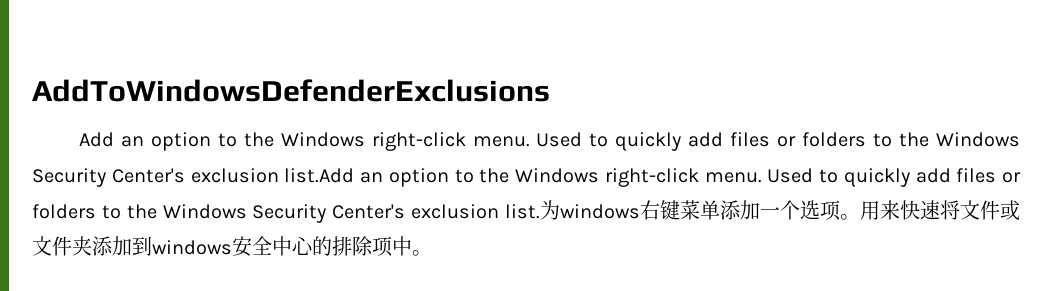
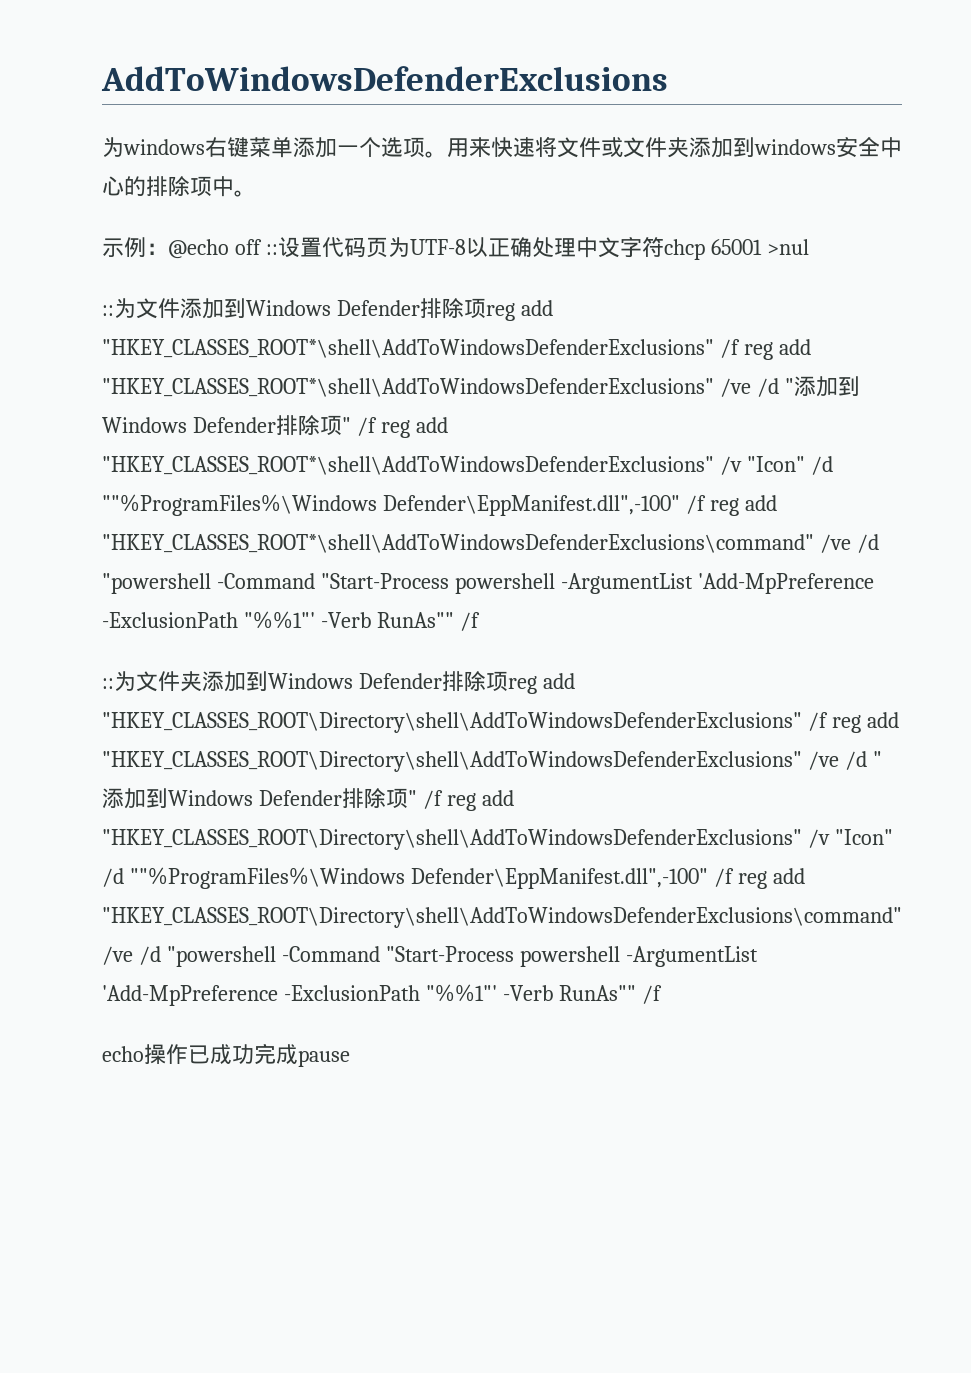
[78,132,1020,151] [32,168,1021,187] [32,204,540,223] Add an option to the Windows right-click menu. Used to quickly add files or folders to the Windows Security Center's exclusion list.Add an option to the Windows right-click menu. Used to quickly add files or folders to the Windows Security Center's exclusion list. -> (668, 78) none
(432, 253) none -> [102,237,809,260] [102,298,553,321] [102,339,811,360] [102,376,860,397] [102,415,448,438] [102,456,833,475] [102,494,777,516] [102,534,879,553] [102,573,874,594] [102,611,480,631] [102,671,575,694] [102,712,899,733] [102,751,882,772] [102,788,514,811] [102,829,893,850] [102,867,805,889] [102,907,902,928] [102,946,758,967] [102,984,662,1006] [102,1043,350,1067] // 示例：@echo off ::设置代码页为UTF-8以正确处理中文字符chcp 65001 >nul // ::为文件添加到Windows Defender排除项reg add "HKEY_CLASSES_ROOT*\shell\AddToWindowsDefenderExclusions" /f reg add "HKEY_CLASSES_ROOT*\shell\AddToWindowsDefenderExclusions" /ve /d "添加到Windows Defender排除项" /f reg add "HKEY_CLASSES_ROOT*\shell\AddToWindowsDefenderExclusions" /v "Icon" /d ""%ProgramFiles%\Windows Defender\EppManifest.dll",-100" /f reg add "HKEY_CLASSES_ROOT*\shell\AddToWindowsDefenderExclusions\command" /ve /d "powershell -Command "Start-Process powershell -ArgumentList 'Add-MpPreference -ExclusionPath "%%1"' -Verb RunAs"" /f // ::为文件夹添加到Windows Defender排除项reg add "HKEY_CLASSES_ROOT\Directory\shell\AddToWindowsDefenderExclusions" /f reg add "HKEY_CLASSES_ROOT\Directory\shell\AddToWindowsDefenderExclusions" /ve /d "添加到Windows Defender排除项" /f reg add "HKEY_CLASSES_ROOT\Directory\shell\AddToWindowsDefenderExclusions" /v "Icon" /d ""%ProgramFiles%\Windows Defender\EppManifest.dll",-100" /f reg add "HKEY_CLASSES_ROOT\Directory\shell\AddToWindowsDefenderExclusions\command" /ve /d "powershell -Command "Start-Process powershell -ArgumentList 'Add-MpPreference -ExclusionPath "%%1"' -Verb RunAs"" /f // echo操作已成功完成pause

